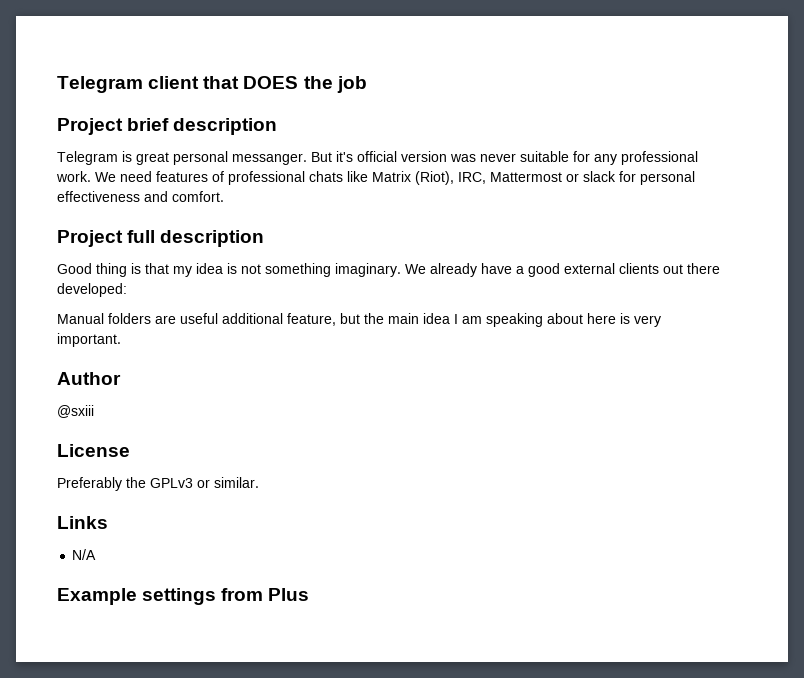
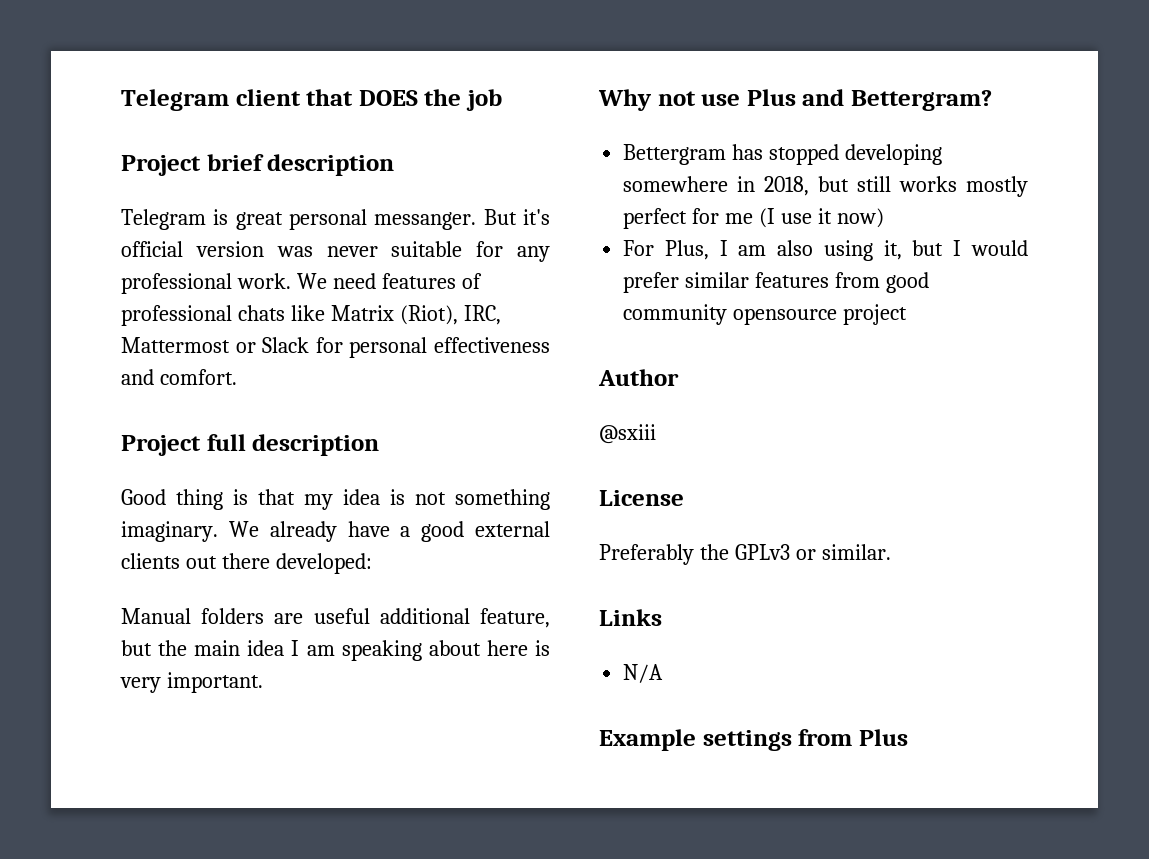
[583,171,616,182] slack -> [262,337,310,353] Slack
(121, 340) none -> [598,89,993,111] [623,144,943,165] [623,176,1028,197] [623,208,884,229] [623,240,1028,261] [623,272,929,293] [623,304,908,325] // Why not use Plus and Bettergram? // Bettergram has stopped developing somewhere in 2018, but still works mostly perfect for me (I use it now) // For Plus, I am also using it, but I would prefer similar features from good community opensource project

